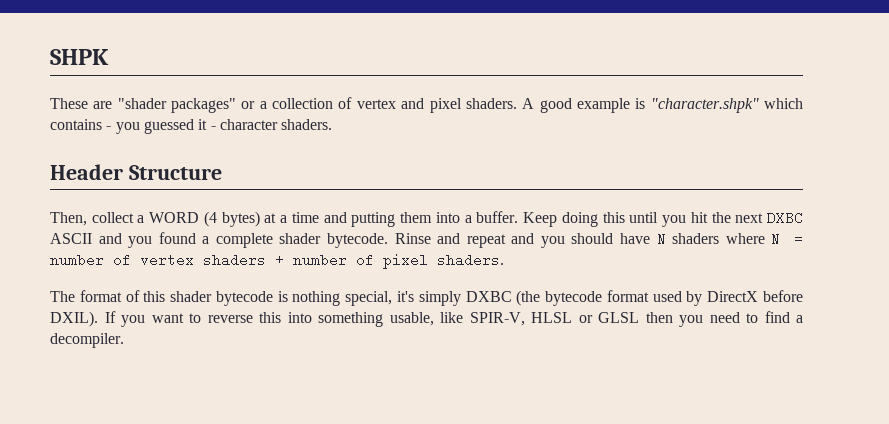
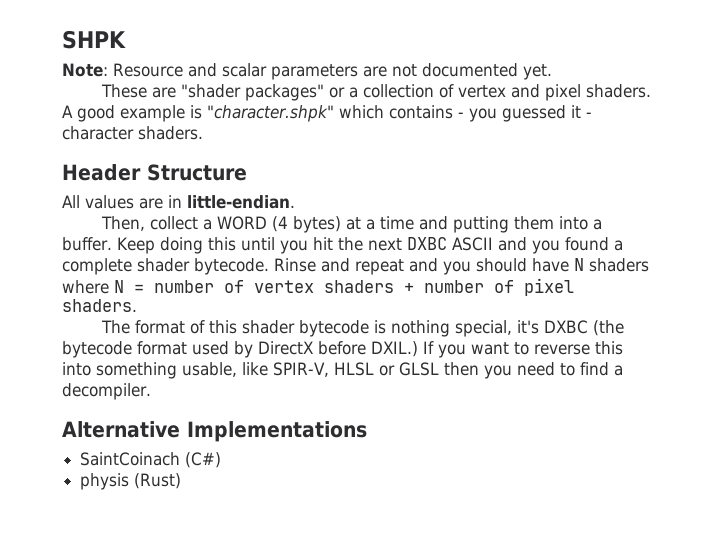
(109, 57) none -> [62,63,552,80] // Note: Resource and scalar parameters are not documented yet.
(222, 172) none -> [62,195,295,209] // All values are in little-endian.
[418,291,461,306] simply -> (539, 327) none
[50,311,98,327] DXIL). -> [371,341,418,357] DXIL.)
(124, 340) none -> [62,421,367,442] [80,452,222,468] [80,473,182,490] // Alternative Implementations // SaintCoinach (C#) // physis (Rust)

